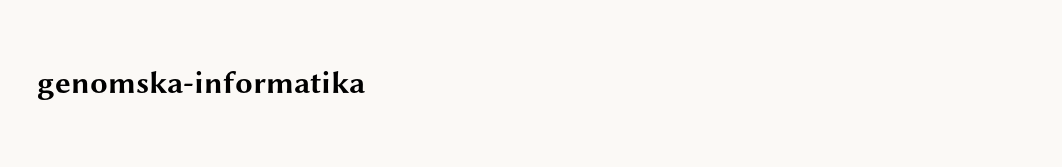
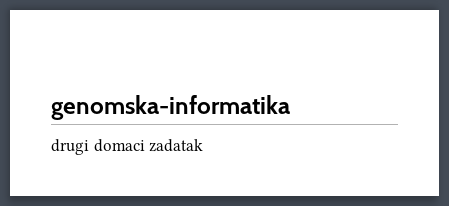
(365, 85) none -> [51,139,204,155] // drugi domaci zadatak

